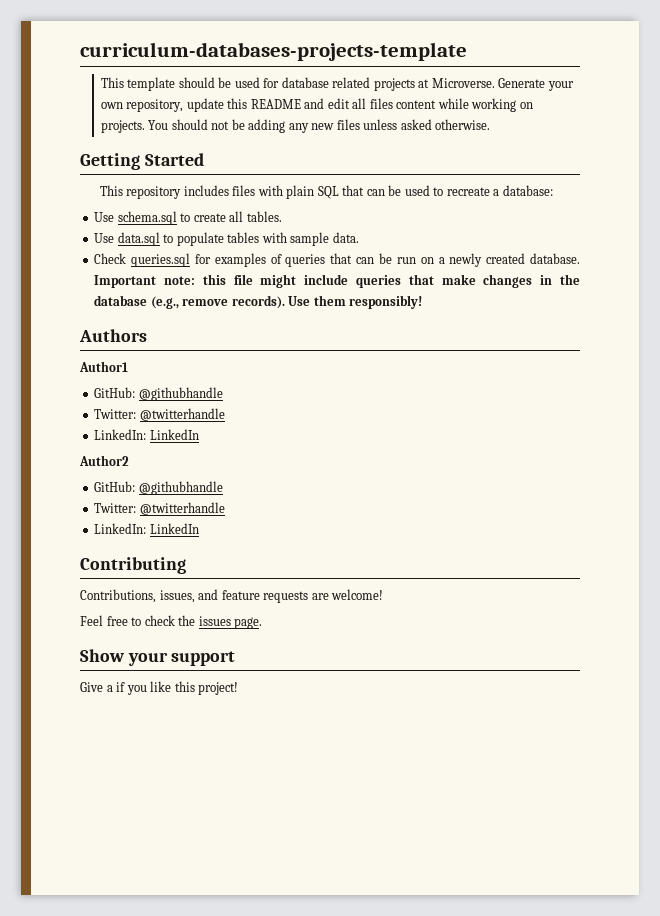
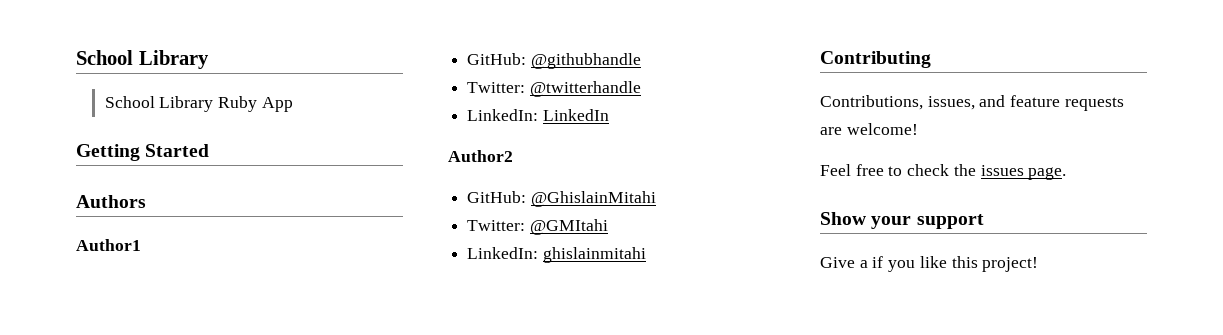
[80,42,467,61] [100,77,574,91] [100,98,533,112] [100,119,491,133] [80,153,204,170] [99,185,553,199] [94,211,282,225] [94,232,359,246] [94,253,580,267] [94,274,581,288] [94,295,423,309] curriculum-databases-projects-template // This template should be used for database related projects at Microverse. Generate your own repository, update this README and edit all files content while working on projects. You should not be adding any new files unless asked otherwise. // Getting Started // This repository includes files with plain SQL that can be used to recreate a database: // Use schema.sql to create all tables. // Use data.sql to populate tables with sample data. // Check queries.sql for examples of queries that can be run on a newly created database. Important note: this file might include queries that make changes in the database (e.g., remove records). Use them responsibly! -> [76,50,209,69] [104,96,293,112] [76,144,210,161] School Library // School Library Ruby App // Getting Started
[138,481,223,495] [94,502,225,515] [94,523,199,534] @githubhandle // Twitter: @twitterhandle // LinkedIn: LinkedIn -> [530,191,656,207] [467,219,608,235] [467,247,646,263] @GhislainMitahi // Twitter: @GMItahi // LinkedIn: ghislainmitahi

